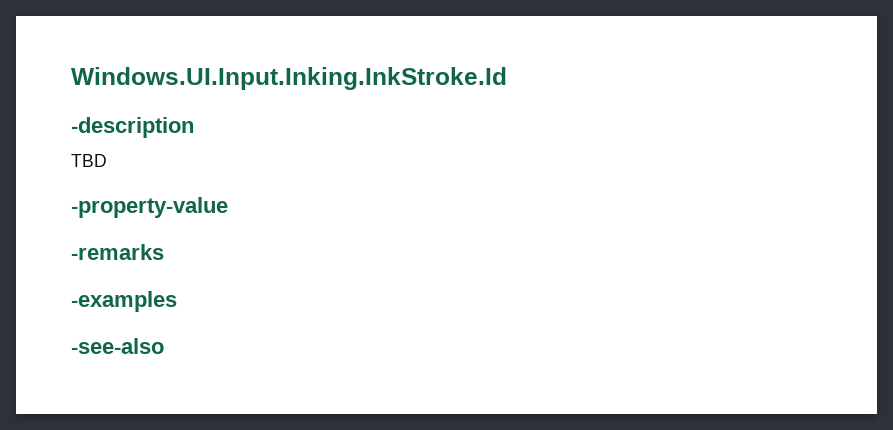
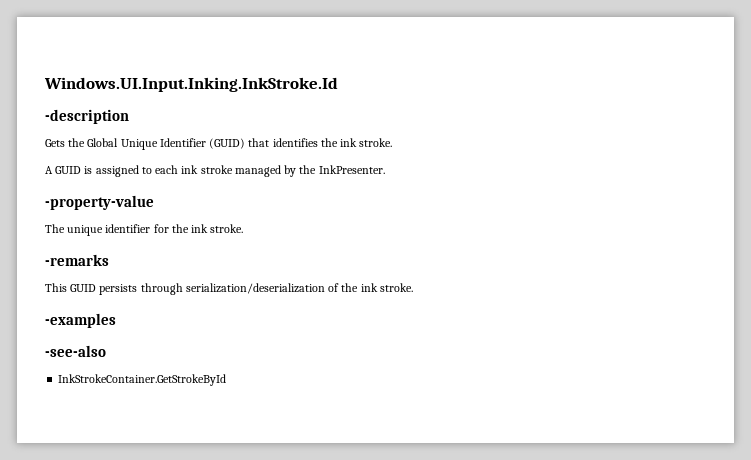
[71,154,107,167] [71,197,228,218] [71,244,164,260] TBD // -property-value // -remarks -> [45,138,393,150] [45,165,385,177] [45,195,154,210] [45,224,244,236] [45,254,109,266] [45,283,413,295] Gets the Global Unique Identifier (GUID) that identifies the ink stroke. // A GUID is assigned to each ink stroke managed by the InkPresenter. // -property-value // The unique identifier for the ink stroke. // -remarks // This GUID persists through serialization/deserialization of the ink stroke.
(164, 346) none -> [58,374,227,386] // InkStrokeContainer.GetStrokeById

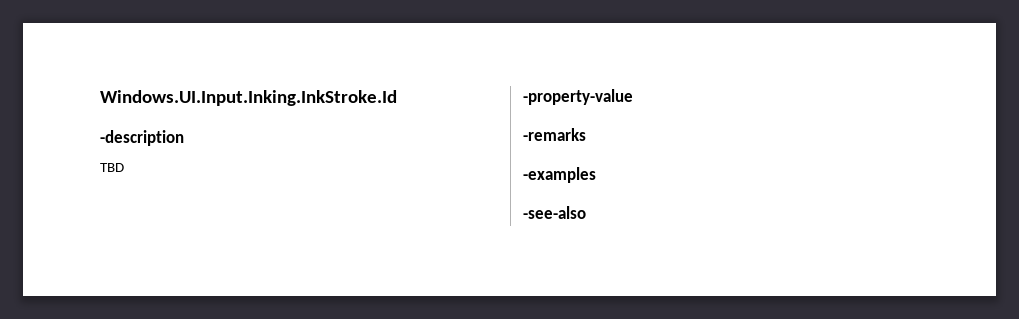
[45,138,393,150] [45,165,385,177] [45,195,154,210] [45,224,244,236] [45,254,109,266] [45,283,413,295] Gets the Global Unique Identifier (GUID) that identifies the ink stroke. // A GUID is assigned to each ink stroke managed by the InkPresenter. // -property-value // The unique identifier for the ink stroke. // -remarks // This GUID persists through serialization/deserialization of the ink stroke. -> [100,163,124,172] [523,89,633,105] [523,128,586,141] TBD // -property-value // -remarks
[58,374,227,386] // InkStrokeContainer.GetStrokeById -> (586, 212) none

